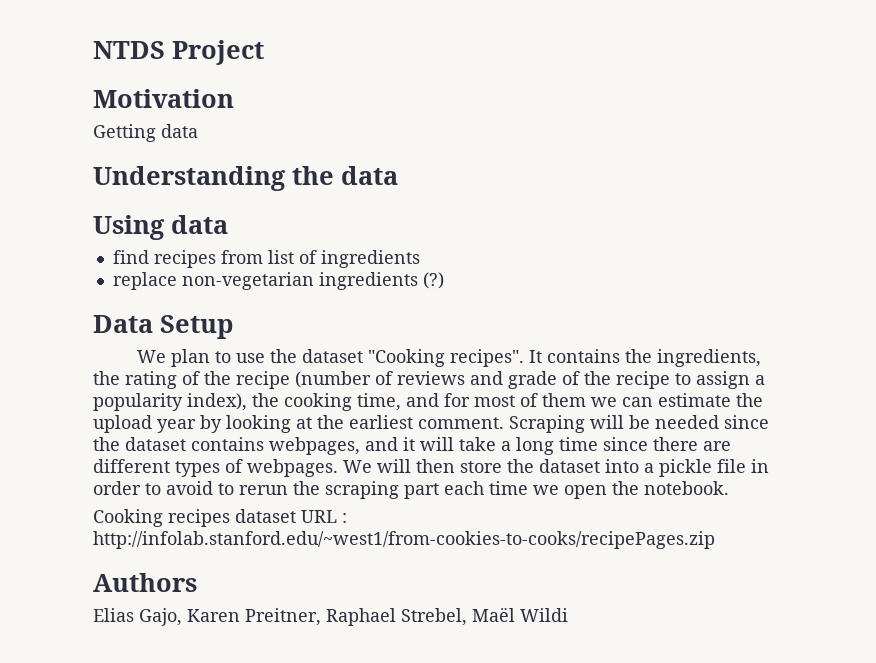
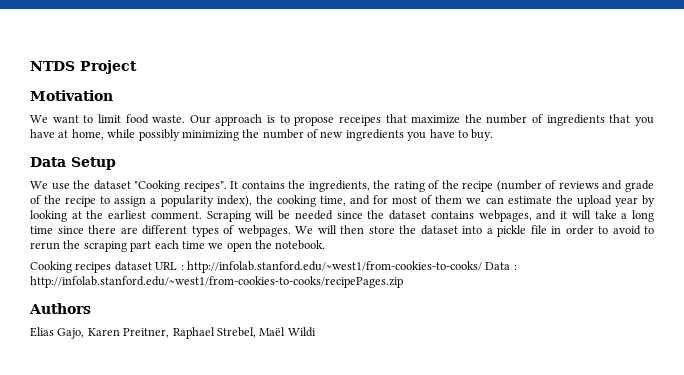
[93,124,198,142] [93,166,398,191] [93,215,228,240] [112,250,420,268] [112,272,444,290] Getting data // Understanding the data // Using data // find recipes from list of ingredients // replace non-vegetarian ingredients (?) -> [30,114,655,126] [30,129,494,141] We want to limit food waste. Our approach is to propose receipes that maximize the number of ingredients that you have at home, while possibly minimizing the number of new ingredients you have to buy.
[171,349,232,367] plan to -> (48, 185) none
(347, 518) none -> [186,261,517,273] http://infolab.stanford.edu/~west1/from-cookies-to-cooks/ Data :

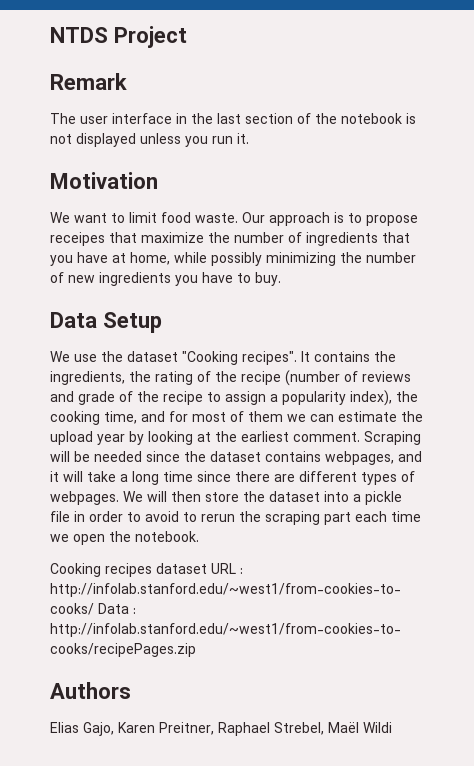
(137, 67) none -> [50,73,127,90] [50,113,416,124] [50,133,249,147] // Remark // The user interface in the last section of the notebook is not displayed unless you run it.

